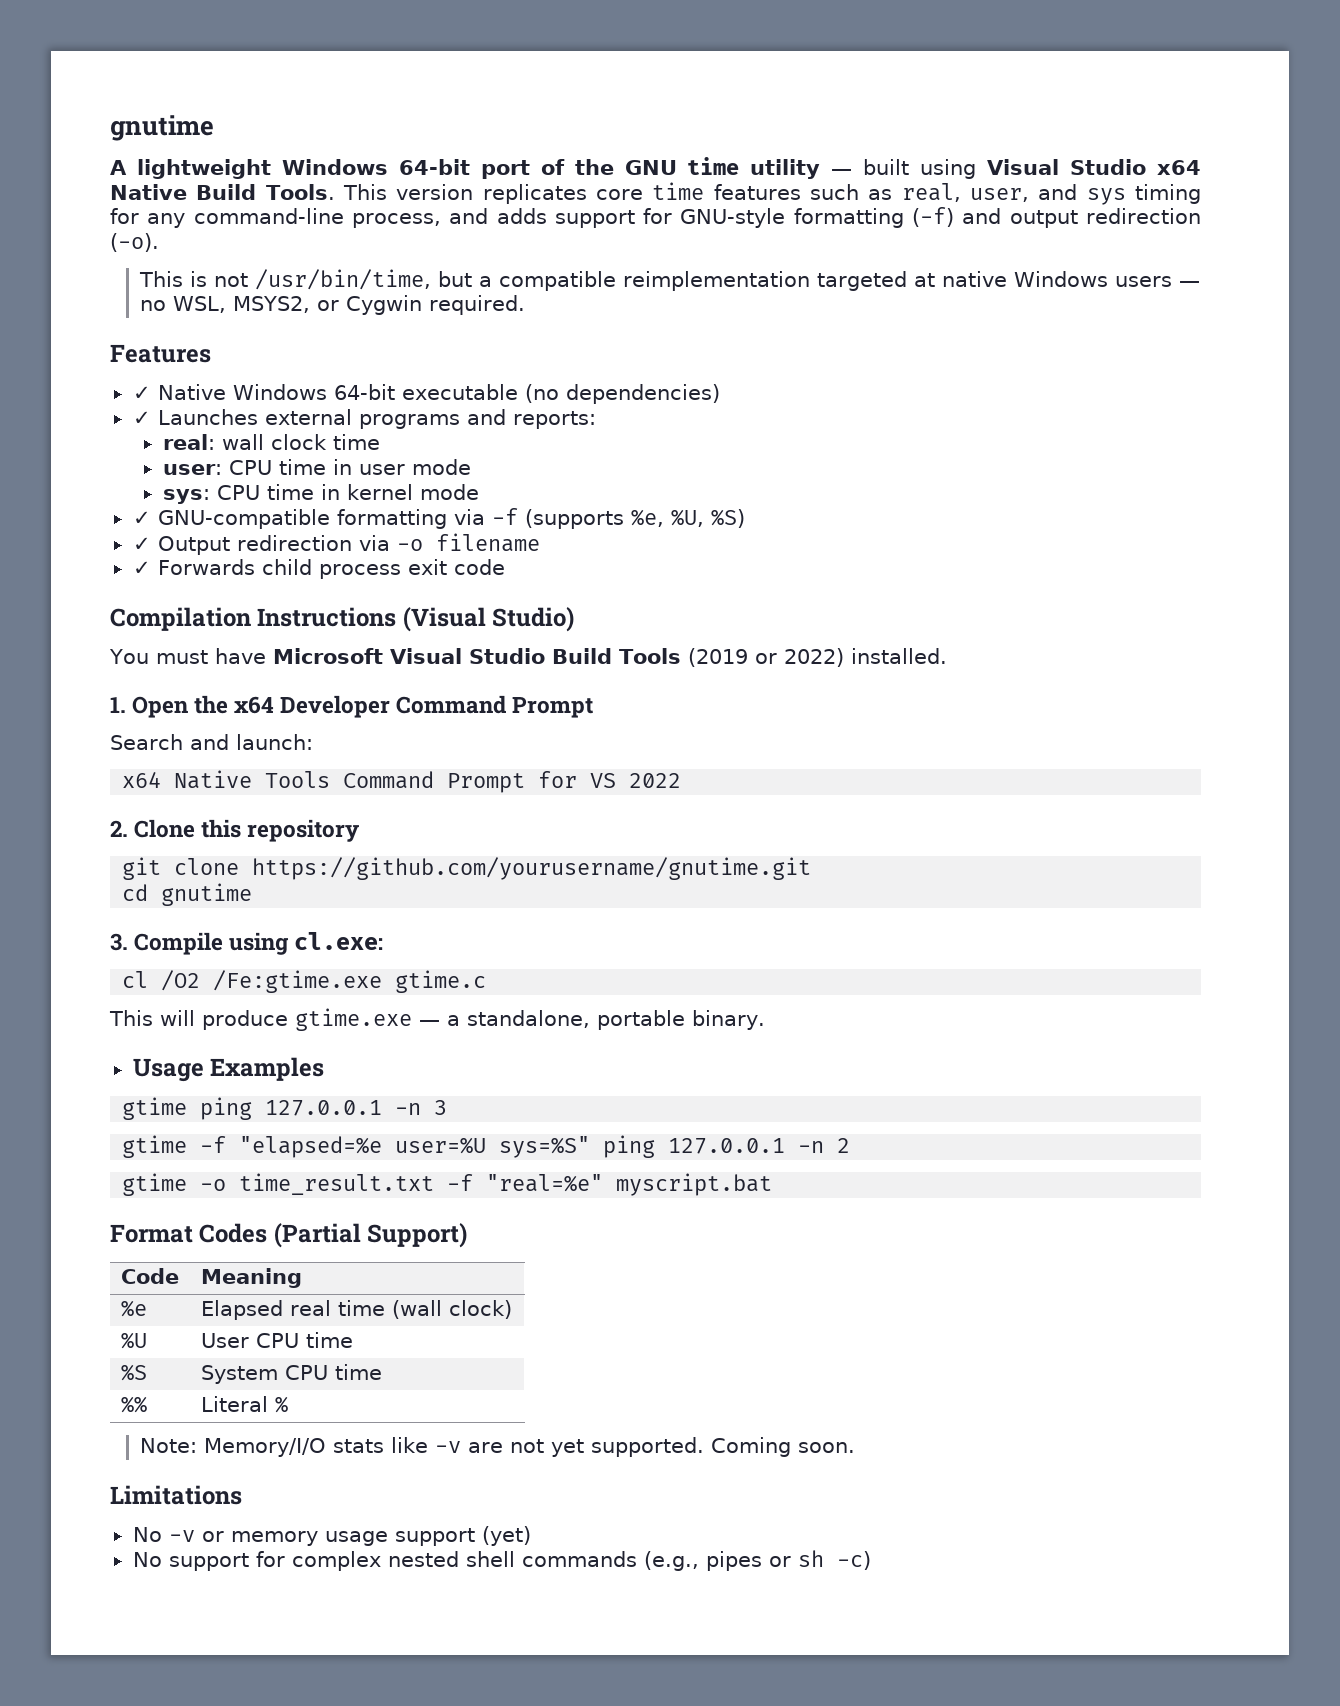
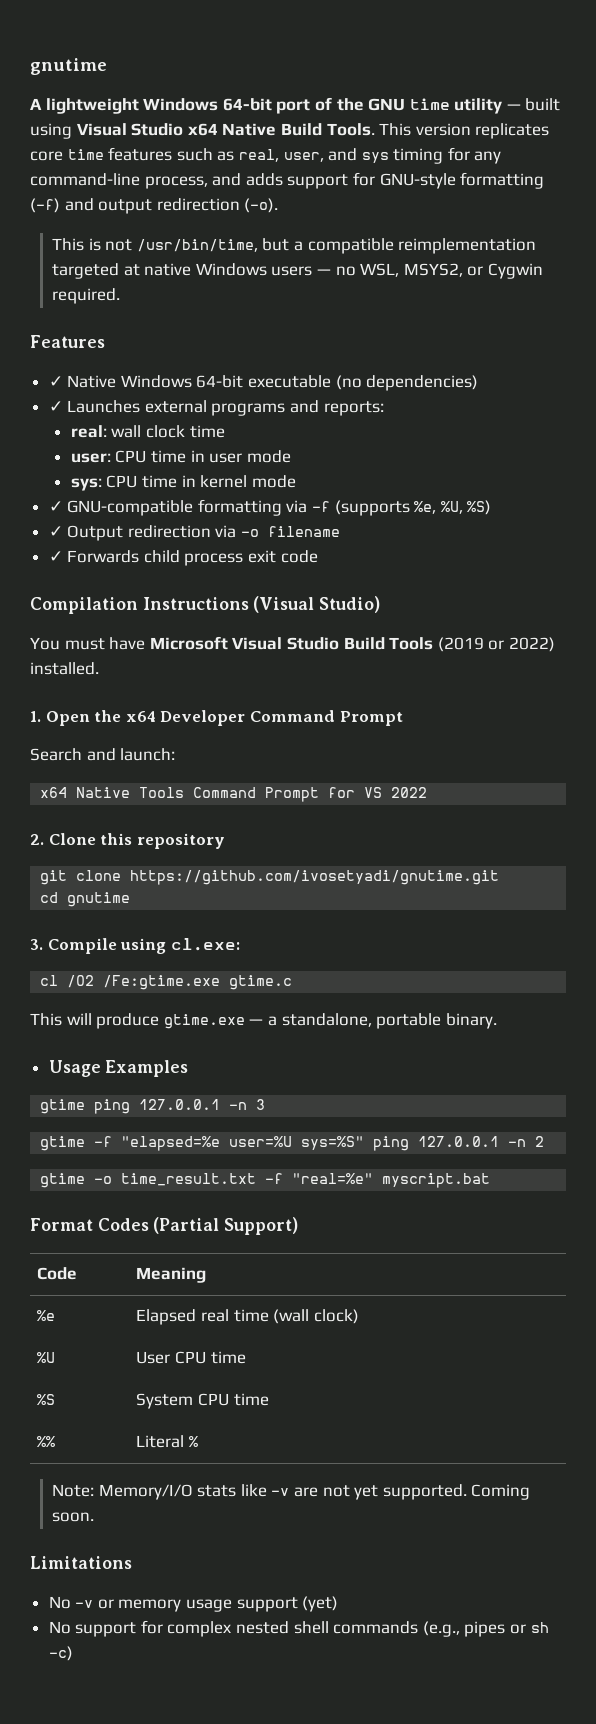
[252,857,812,880] https://github.com/yourusername/gnutime.git -> [130,870,500,885] https://github.com/ivosetyadi/gnutime.git

